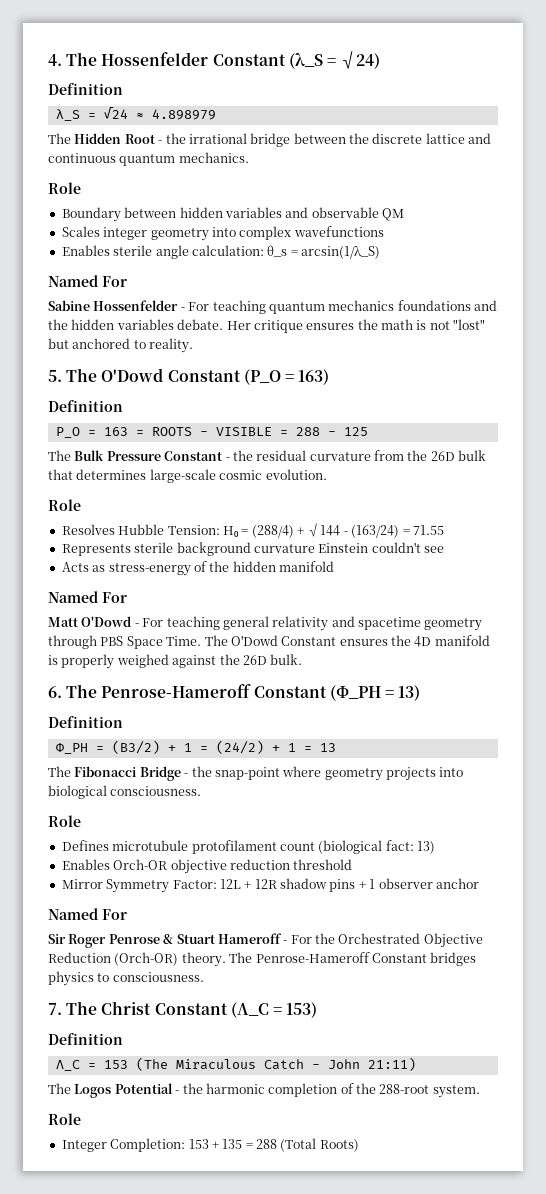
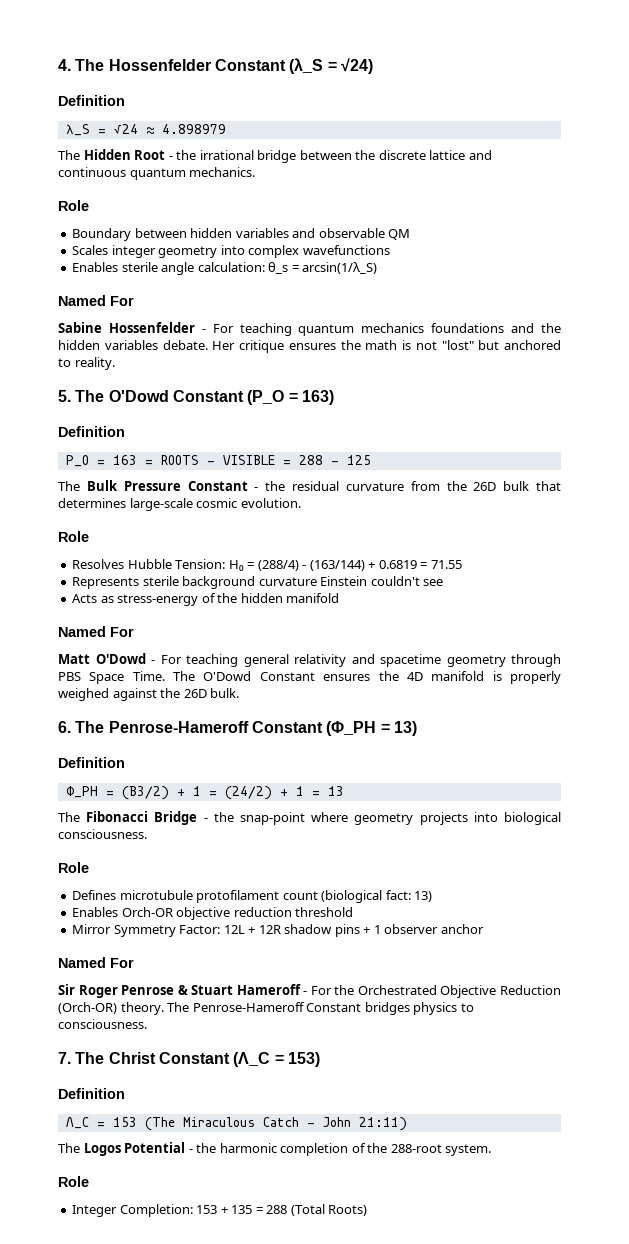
[297,523,400,538] + √144 - (163/24) -> [302,560,417,571] - (163/144) + 0.6819

